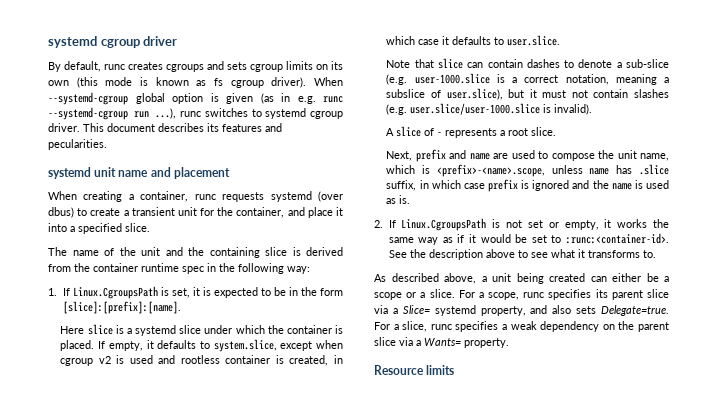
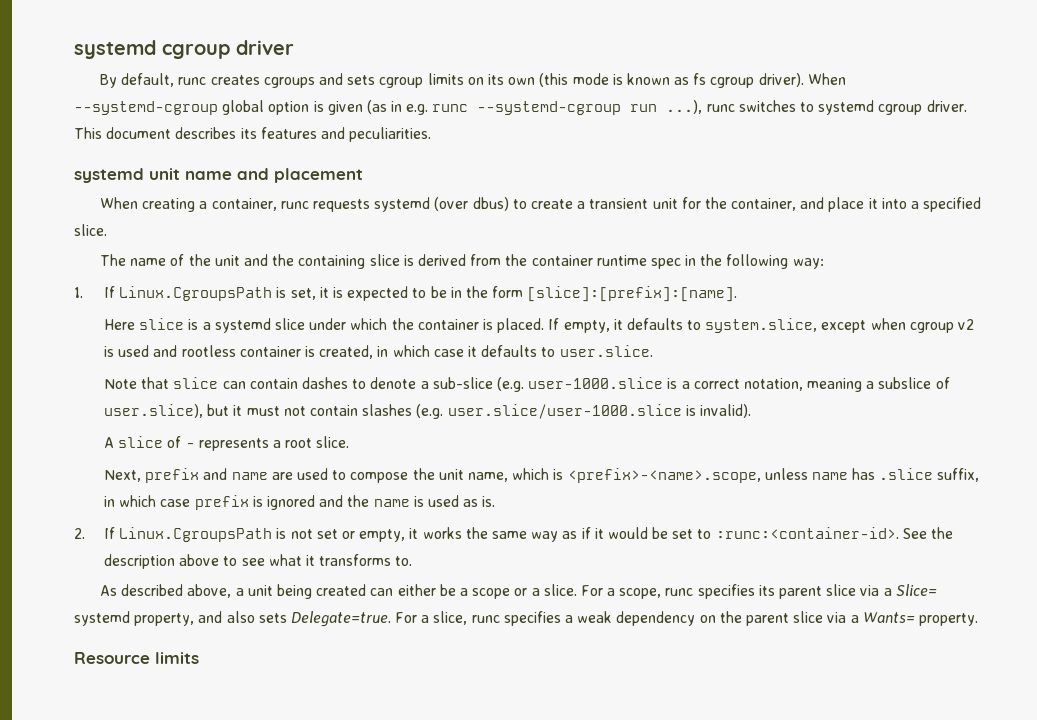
[48,139,107,150] pecularities. -> [349,127,432,142] peculiarities.

